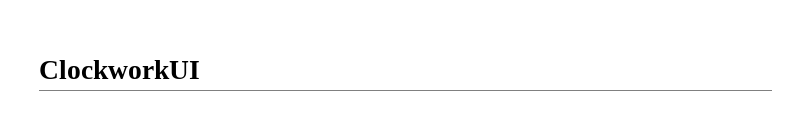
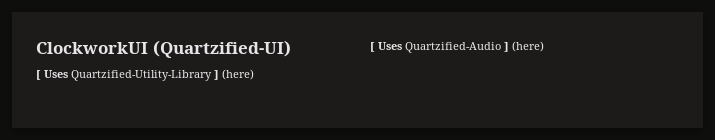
(200, 69) none -> [152,40,291,58] [36,69,254,81] [370,41,544,53] (Quartzified-UI) // [ Uses Quartzified-Utility-Library ] (here) // [ Uses Quartzified-Audio ] (here)

